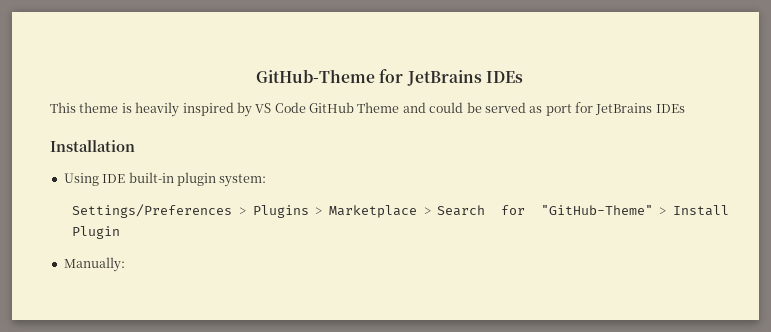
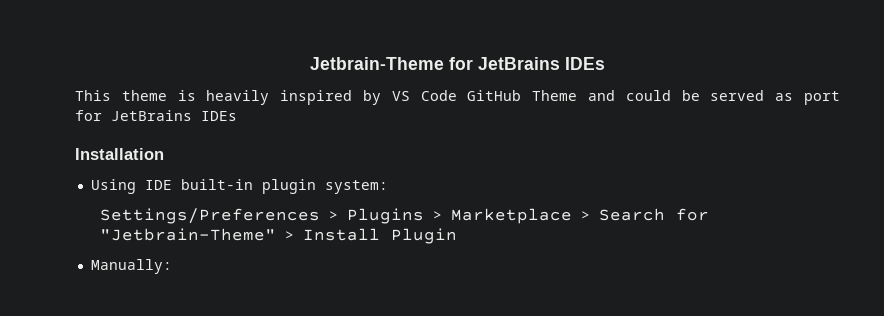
[256,69,376,83] GitHub-Theme -> [310,57,444,70] Jetbrain-Theme
[540,205,653,215] "GitHub-Theme" -> [99,228,276,241] "Jetbrain-Theme"

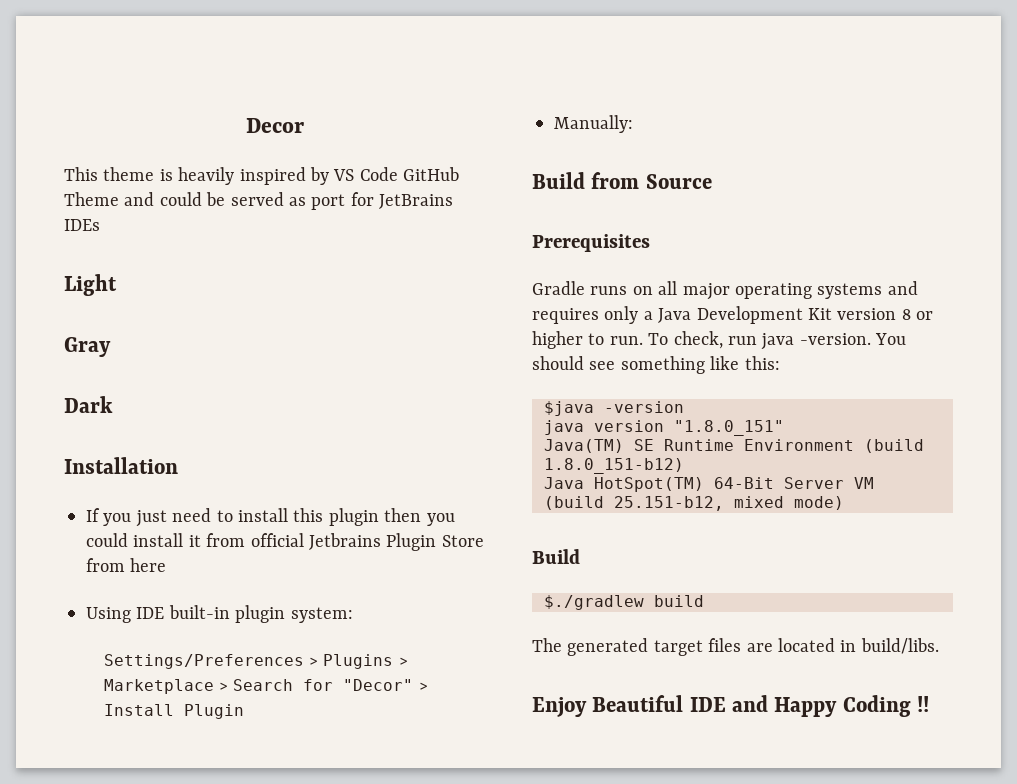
[310,57,605,70] Jetbrain-Theme for JetBrains IDEs -> [245,118,304,133] Decor
[75,148,164,160] Installation -> [64,274,117,296] [64,337,111,357] [64,396,113,413] [64,457,178,474] [86,508,455,527] [86,533,484,551] [86,558,167,572] Light // Gray // Dark // Installation // If you just need to install this plugin then you could install it from official Jetbrains Plugin Store from here
[99,228,276,241] "Jetbrain-Theme" -> [343,679,414,691] "Decor"
(172, 266) none -> [532,172,712,189] [532,234,650,252] [532,281,918,300] [532,306,934,324] [532,331,907,350] [532,356,780,374] [544,401,684,416] [544,420,784,436] [544,439,924,453] [544,458,684,474] [544,477,874,492] [544,496,844,511] [532,549,580,564] [544,595,704,610] [532,638,939,656] [532,695,930,717] // Build from Source // Prerequisites // Gradle runs on all major operating systems and requires only a Java Development Kit version 8 or higher to run. To check, run java -version. You should see something like this: // $java -version // java version "1.8.0_151" // Java(TM) SE Runtime Environment (build 1.8.0_151-b12) // Java HotSpot(TM) 64-Bit Server VM (build 25.151-b12, mixed mode) // Build // $./gradlew build // The generated target files are located in build/libs. // Enjoy Beautiful IDE and Happy Coding !!

